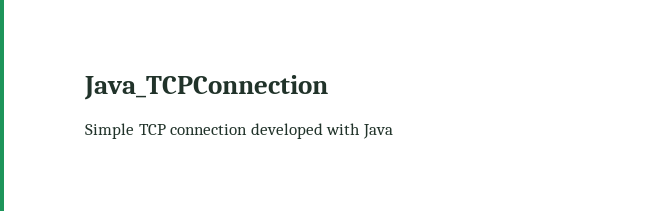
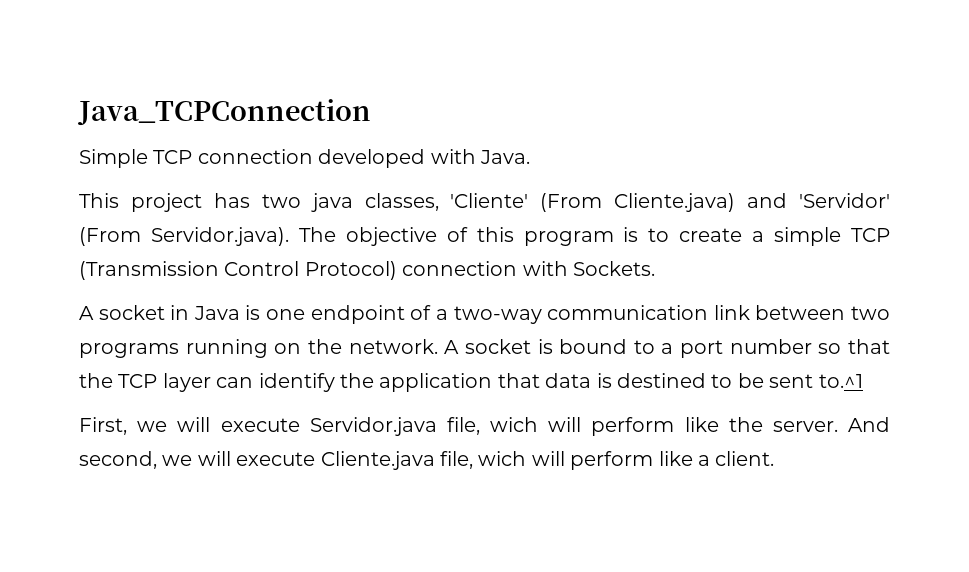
[362,124,393,139] Java -> [480,150,530,164] [79,193,890,212] [79,227,890,246] [79,261,655,280] [79,305,890,324] [79,339,890,358] [79,373,863,392] [79,417,890,436] [79,451,775,470] Java. // This project has two java classes, 'Cliente' (From Cliente.java) and 'Servidor' (From Servidor.java). The objective of this program is to create a simple TCP (Transmission Control Protocol) connection with Sockets. // A socket in Java is one endpoint of a two-way communication link between two programs running on the network. A socket is bound to a port number so that the TCP layer can identify the application that data is destined to be sent to.^1 // First, we will execute Servidor.java file, wich will perform like the server. And second, we will execute Cliente.java file, wich will perform like a client.

